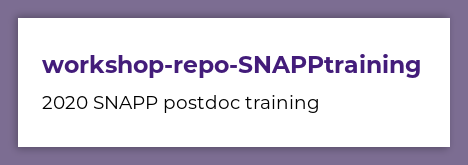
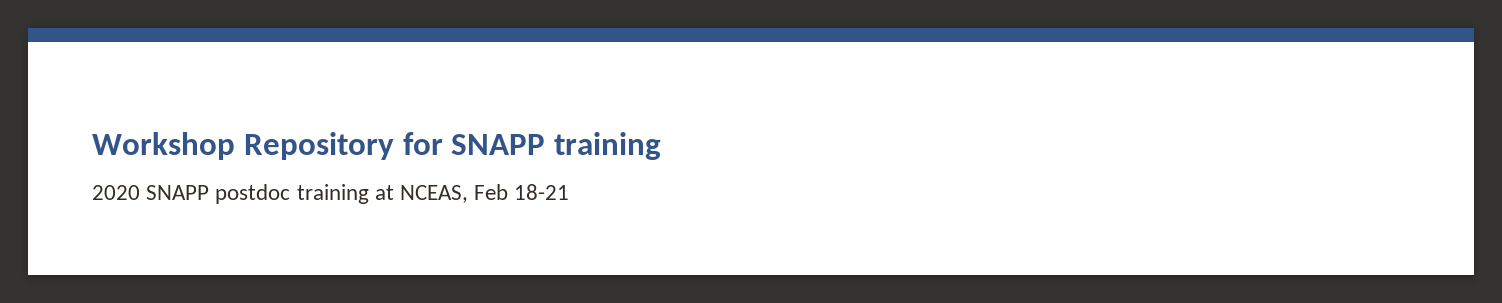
[42,54,421,78] workshop-repo-SNAPPtraining -> [92,132,662,160] Workshop Repository for SNAPP training
(320, 104) none -> [374,184,570,203] at NCEAS, Feb 18-21

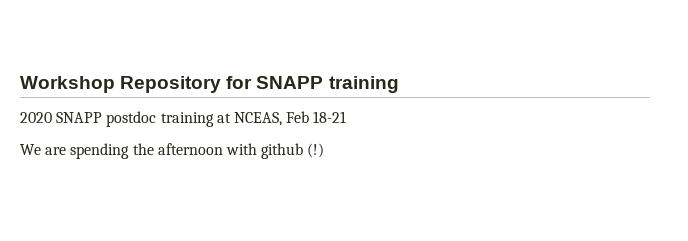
(570, 192) none -> [20,143,325,159] // We are spending the afternoon with github (!)

